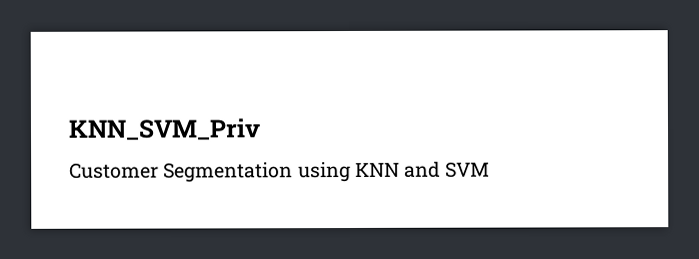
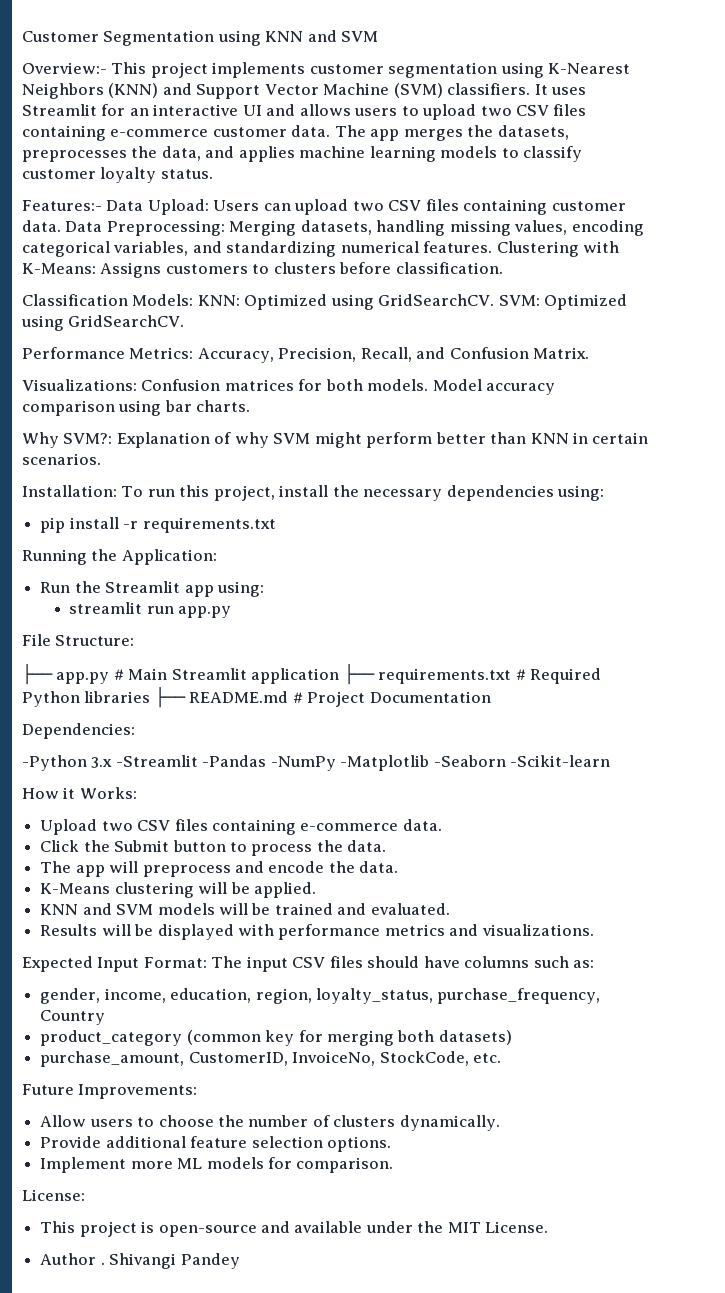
[68,118,261,141] KNN_SVM_Priv // -> (22, 36) none
(491, 169) none -> [22,62,631,78] [22,83,587,99] [22,104,587,120] [22,125,569,141] [22,146,583,162] [22,167,213,183] [22,199,626,215] [22,220,644,236] [22,241,620,257] [22,262,503,278] [22,294,628,310] [21,315,185,331] [22,347,590,363] [22,379,556,395] [22,400,251,416] [22,432,649,448] [22,453,101,465] [22,485,605,501] [40,517,276,533] [22,549,217,565] [40,581,264,597] [69,602,232,618] [22,634,135,646] [22,664,602,685] [22,687,491,708] [22,723,135,739] [22,755,611,771] [22,787,137,799] [40,819,442,835] [40,840,387,856] [40,861,399,877] [40,882,316,898] [40,903,450,915] [40,924,594,940] [22,956,595,972] [40,988,601,1004] [40,1010,106,1025] [40,1030,512,1046] [40,1051,501,1067] [22,1084,198,1099] [40,1115,500,1131] [40,1136,391,1152] [40,1157,394,1173] [22,1189,85,1201] [40,1221,549,1237] [40,1253,240,1269] // Overview:- This project implements customer segmentation using K-Nearest Neighbors (KNN) and Support Vector Machine (SVM) classifiers. It uses Streamlit for an interactive UI and allows users to upload two CSV files containing e-commerce customer data. The app merges the datasets, preprocesses the data, and applies machine learning models to classify customer loyalty status. // Features:- Data Upload: Users can upload two CSV files containing customer data. Data Preprocessing: Merging datasets, handling missing values, encoding categorical variables, and standardizing numerical features. Clustering with K-Means: Assigns customers to clusters before classification. // Classification Models: KNN: Optimized using GridSearchCV. SVM: Optimized using GridSearchCV. // Performance Metrics: Accuracy, Precision, Recall, and Confusion Matrix. // Visualizations: Confusion matrices for both models. Model accuracy comparison using bar charts. // Why SVM?: Explanation of why SVM might perform better than KNN in certain scenarios. // Installation: To run this project, install the necessary dependencies using: // pip install -r requirements.txt // Running the Application: // Run the Streamlit app using: // streamlit run app.py // File Structure: // ├── app.py # Main Streamlit application ├── requirements.txt # Required Python libraries ├── README.md # Project Documentation // Dependencies: // -Python 3.x -Streamlit -Pandas -NumPy -Matplotlib -Seaborn -Scikit-learn // How it Works: // Upload two CSV files containing e-commerce data. // Click the Submit button to process the data. // The app will preprocess and encode the data. // K-Means clustering will be applied. // KNN and SVM models will be trained and evaluated. // Results will be displayed with performance metrics and visualizations. // Expected Input Format: The input CSV files should have columns such as: // gender, income, education, region, loyalty_status, purchase_frequency, Country // product_category (common key for merging both datasets) // purchase_amount, CustomerID, InvoiceNo, StockCode, etc. // Future Improvements: // Allow users to choose the number of clusters dynamically. // Provide additional feature selection options. // Implement more ML models for comparison. // License: // This project is open-source and available under the MIT License. // Author . Shivangi Pandey

